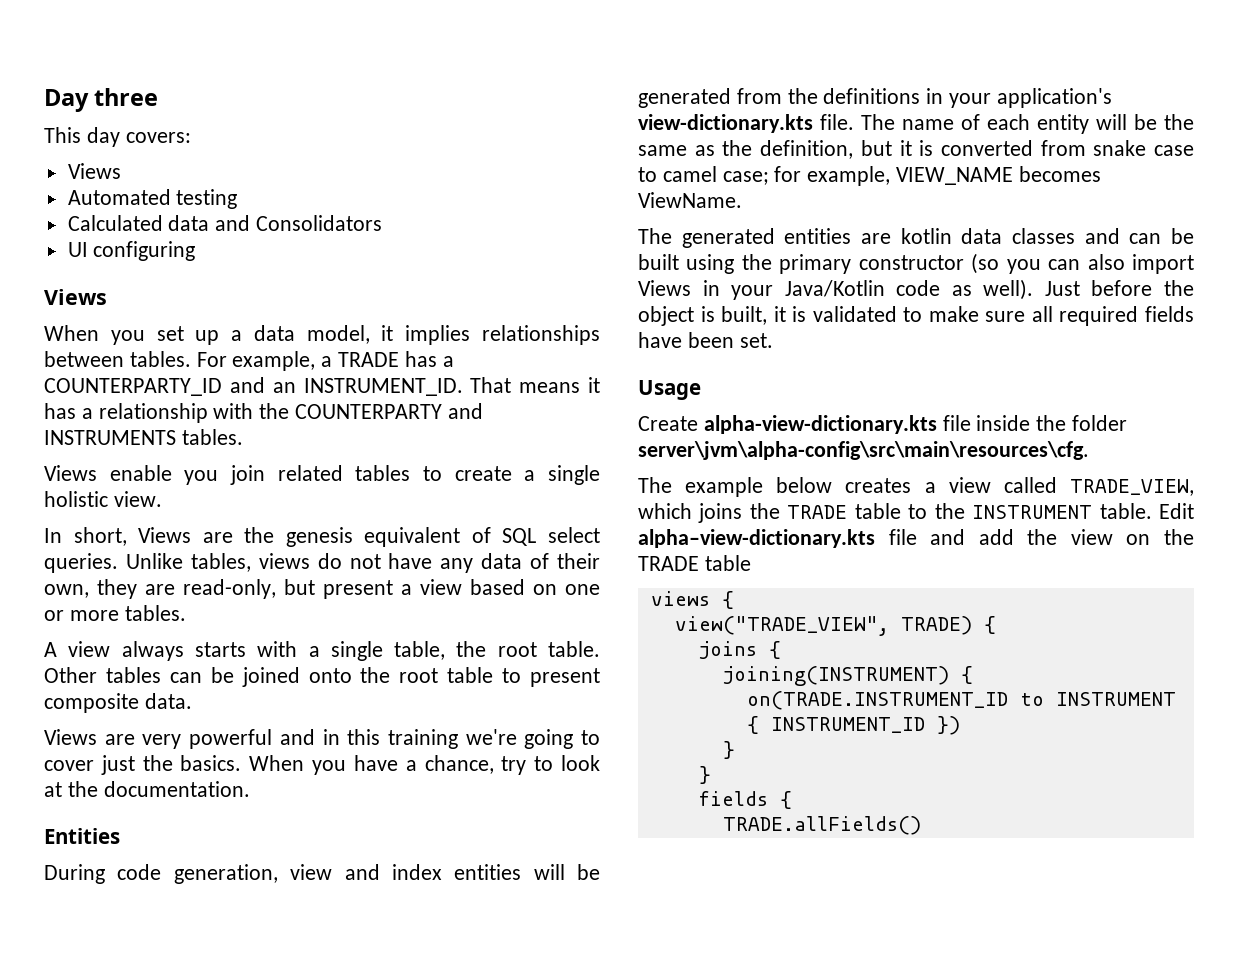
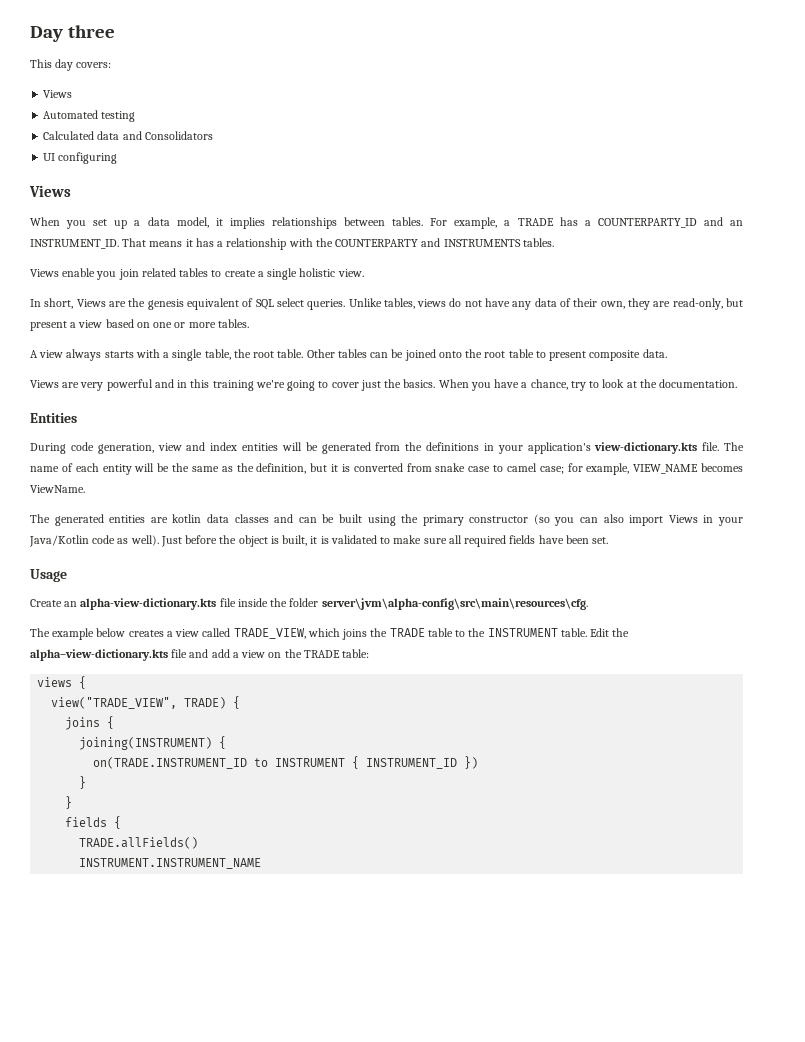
(698, 423) none -> [64,601,78,607] an
(1194, 511) none -> [612,628,630,637] the
[1027,529,1058,545] the -> [232,652,239,658] a
[704,555,751,571] table -> [342,649,370,658] table:
(921, 825) none -> [79,858,262,869] // INSTRUMENT.INSTRUMENT_NAME

